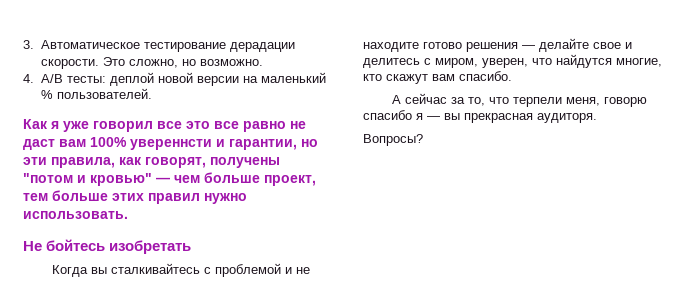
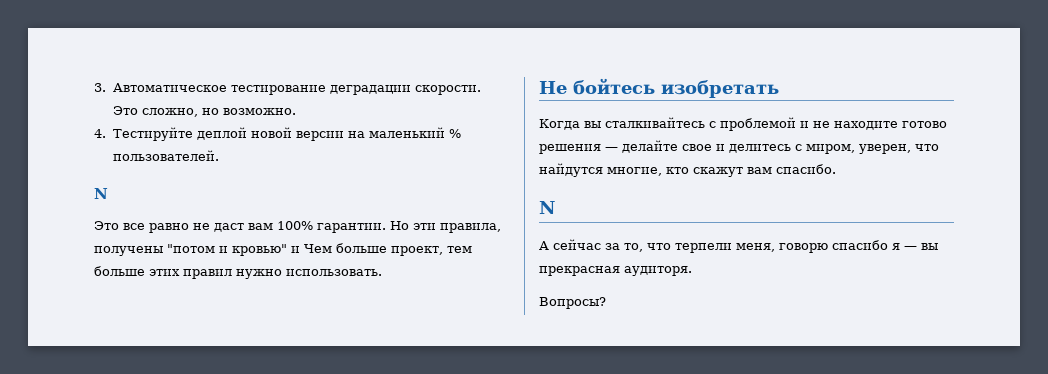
[229,42,295,52] дерадации -> [329,85,411,95] деградации
[40,74,106,83] A/B тесты: -> [112,127,193,141] Тестируйте
[23,119,210,132] Как я уже говорил все это -> [94,188,108,199] [94,221,119,230] N // Это
[130,139,318,150] [23,157,206,168] увереннсти и гарантии, но эти правила, как говорят, -> [317,221,501,233] гарантии. Но эти правила,
[156,175,200,183] — чем -> [291,244,332,253] и Чем
(512, 76) none -> [539,201,555,214] // N

